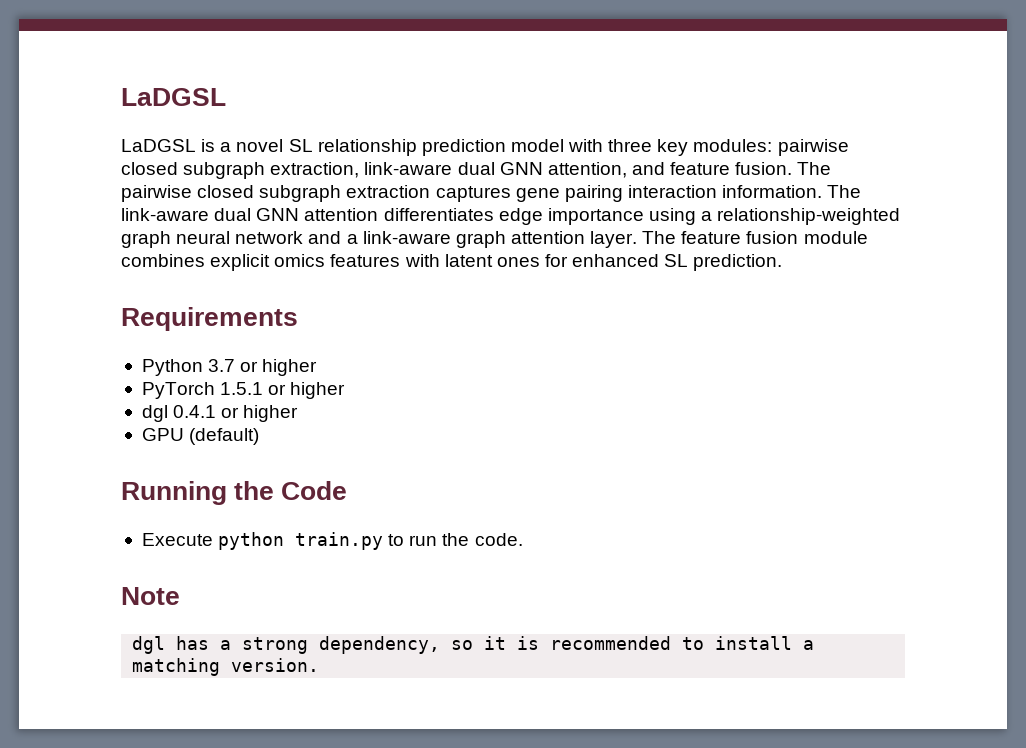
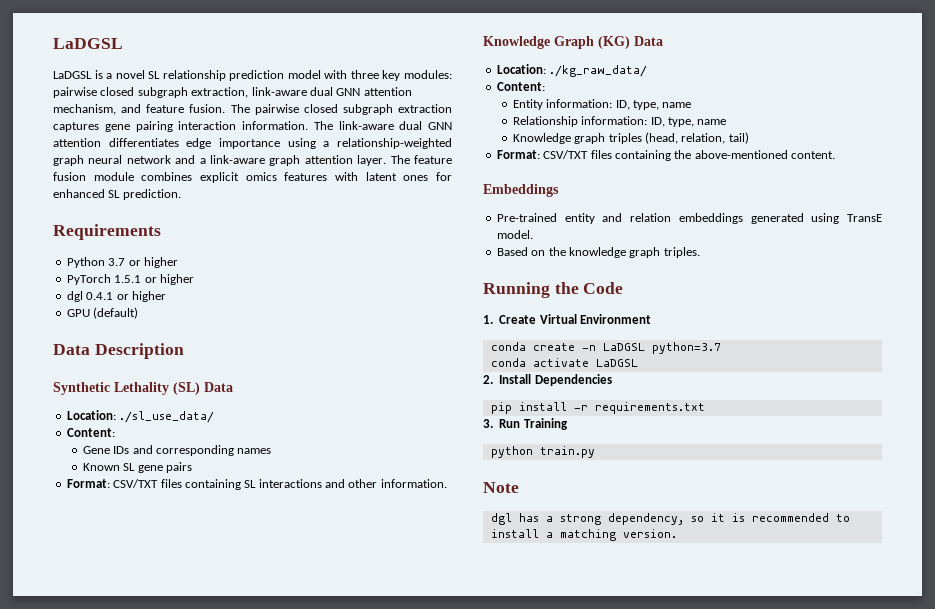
[547,162,627,178] attention, -> [363,87,412,96] [53,104,116,115] attention mechanism,
[121,481,348,505] [141,532,523,550] Running the Code // Execute python train.py to run the code. -> [53,343,184,359] [53,382,233,395] [66,410,215,423] [66,428,115,437] [82,445,272,456] [82,462,192,473] [66,479,447,490] [483,36,663,49] [496,64,648,77] [496,82,545,91] [512,99,692,110] [512,116,727,127] [512,132,749,144] [496,150,835,161] [483,184,559,197] [496,213,882,224] [496,230,533,239] [496,247,700,258] [483,282,624,298] [483,314,651,324] [490,342,721,354] [490,358,638,367] [483,374,612,386] [490,402,705,414] [483,418,568,430] [490,446,595,458] Data Description // Synthetic Lethality (SL) Data // Location: ./sl_use_data/ // Content: // Gene IDs and corresponding names // Known SL gene pairs // Format: CSV/TXT files containing SL interactions and other information. // Knowledge Graph (KG) Data // Location: ./kg_raw_data/ // Content: // Entity information: ID, type, name // Relationship information: ID, type, name // Knowledge graph triples (head, relation, tail) // Format: CSV/TXT files containing the above-mentioned content. // Embeddings // Pre-trained entity and relation embeddings generated using TransE model. // Based on the knowledge graph triples. // Running the Code // 1. Create Virtual Environment // conda create -n LaDGSL python=3.7 // conda activate LaDGSL // 2. Install Dependencies // pip install -r requirements.txt // 3. Run Training // python train.py

